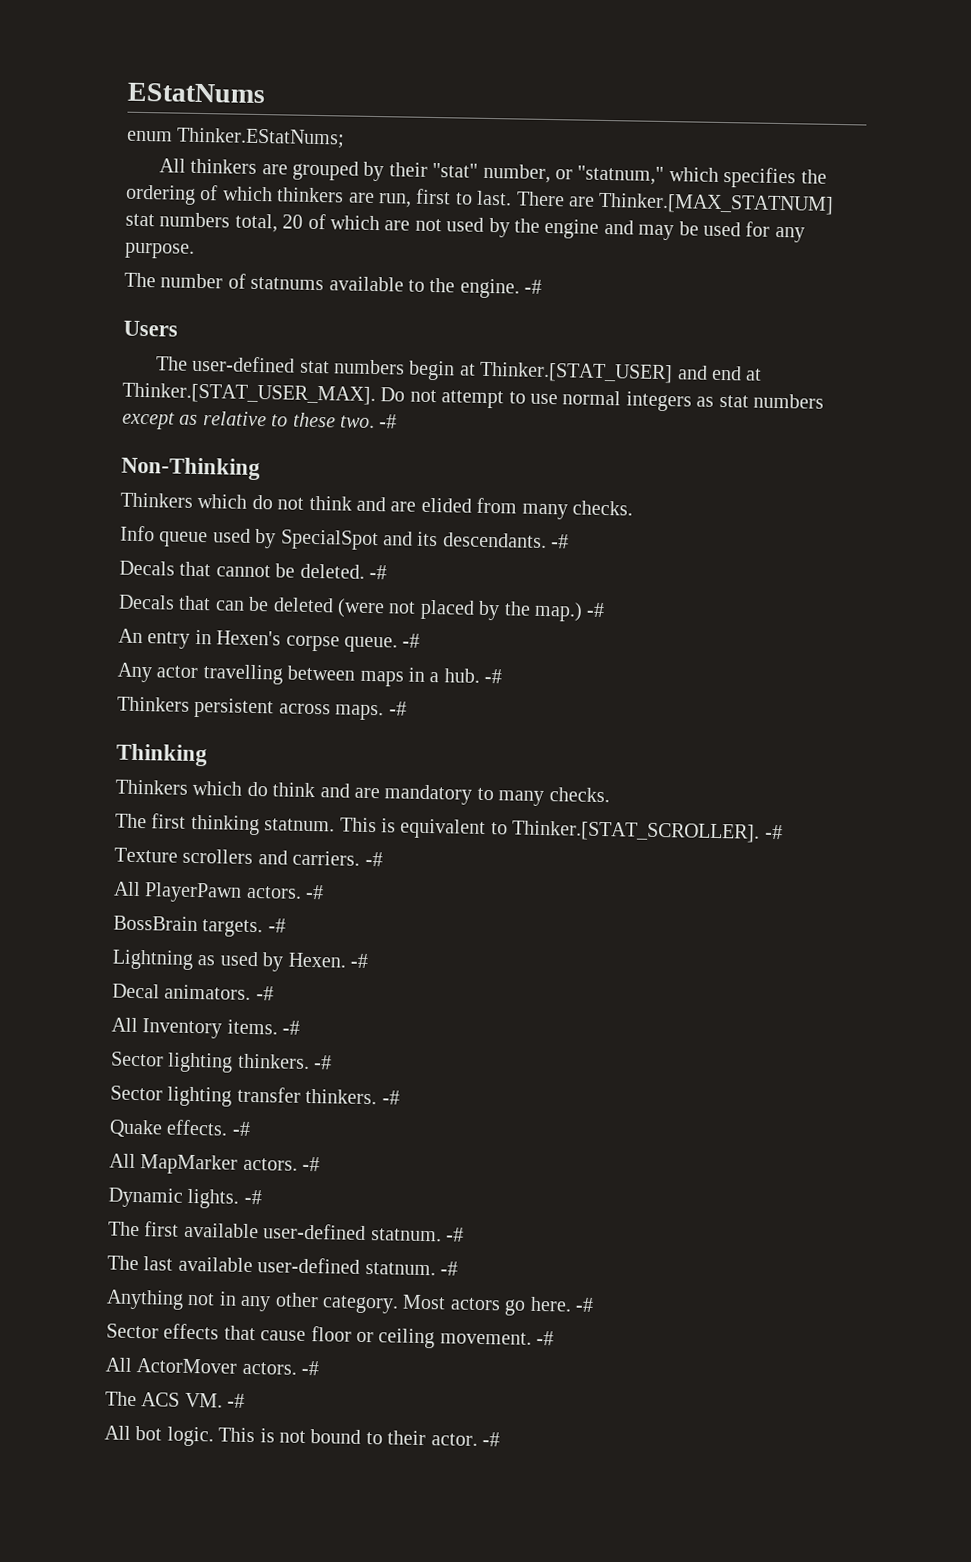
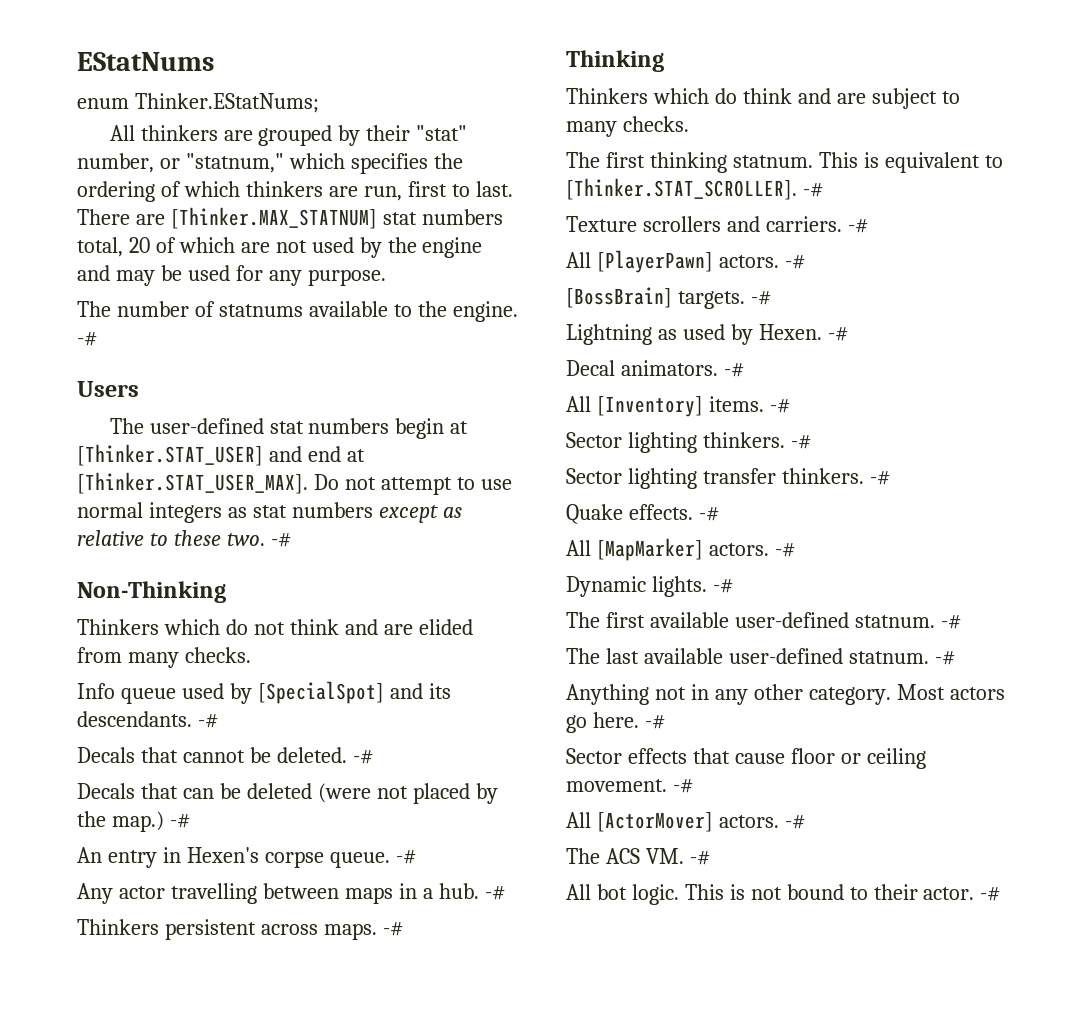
[598,192,835,215] Thinker.[MAX_STATNUM] -> [170,207,377,229] [Thinker.MAX_STATNUM]
[479,361,674,384] Thinker.[STAT_USER] -> [77,444,263,466] [Thinker.STAT_USER]
[122,382,376,406] Thinker.[STAT_USER_MAX]. -> [77,472,308,494] [Thinker.STAT_USER_MAX].
[279,529,379,551] SpecialSpot -> [257,681,384,704] [SpecialSpot]
[384,784,473,805] mandatory -> [871,88,937,109] subject
[512,820,761,843] Thinker.[STAT_SCROLLER]. -> [566,178,797,200] [Thinker.STAT_SCROLLER].
[144,882,325,903] [113,915,198,932] PlayerPawn actors. -# // BossBrain -> [596,250,806,273] [566,287,672,308] [PlayerPawn] actors. -# // [BossBrain]
[142,1018,223,1039] Inventory -> [596,396,703,417] [Inventory]
[140,1154,239,1175] MapMarker -> [596,538,703,561] [MapMarker]
[136,1358,238,1374] ActorMover -> [596,812,713,832] [ActorMover]

